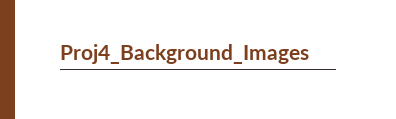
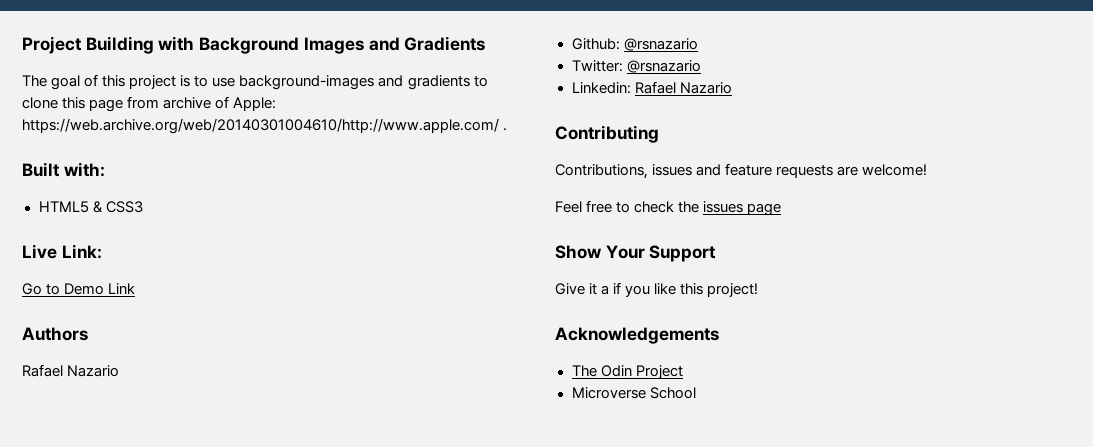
[60,44,309,64] Proj4_Background_Images -> [22,36,486,54] [22,74,488,90] [22,96,277,112] [22,118,508,134] [22,162,105,177] [38,201,143,213] [22,244,102,259] [22,283,136,295] [22,327,88,341] [22,364,120,377] [571,38,698,51] [571,60,701,73] [571,81,732,94] [555,125,659,143] [555,163,928,179] [555,200,782,216] [555,245,717,262] [555,282,759,297] [555,327,719,344] [571,365,683,379] [571,387,696,399] Project Building with Background Images and Gradients // The goal of this project is to use background-images and gradients to clone this page from archive of Apple: https://web.archive.org/web/20140301004610/http://www.apple.com/ . // Built with: // HTML5 & CSS3 // Live Link: // Go to Demo Link // Authors // Rafael Nazario // Github: @rsnazario // Twitter: @rsnazario // Linkedin: Rafael Nazario // Contributing // Contributions, issues and feature requests are welcome! // Feel free to check the issues page // Show Your Support // Give it a if you like this project! // Acknowledgements // The Odin Project // Microverse School

